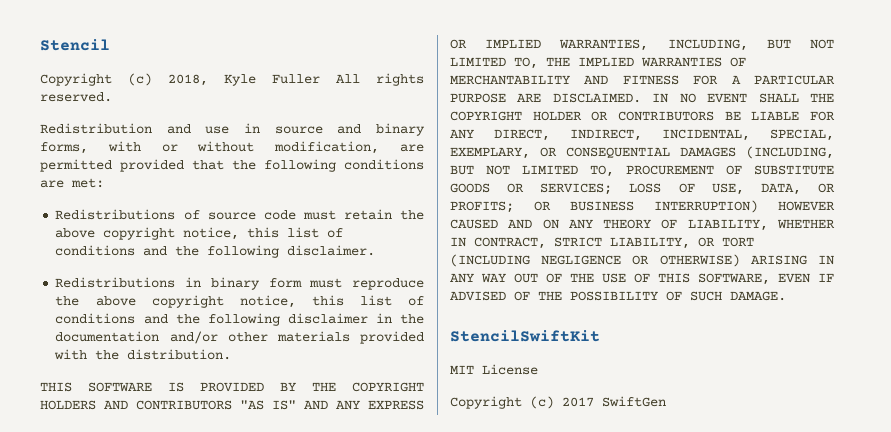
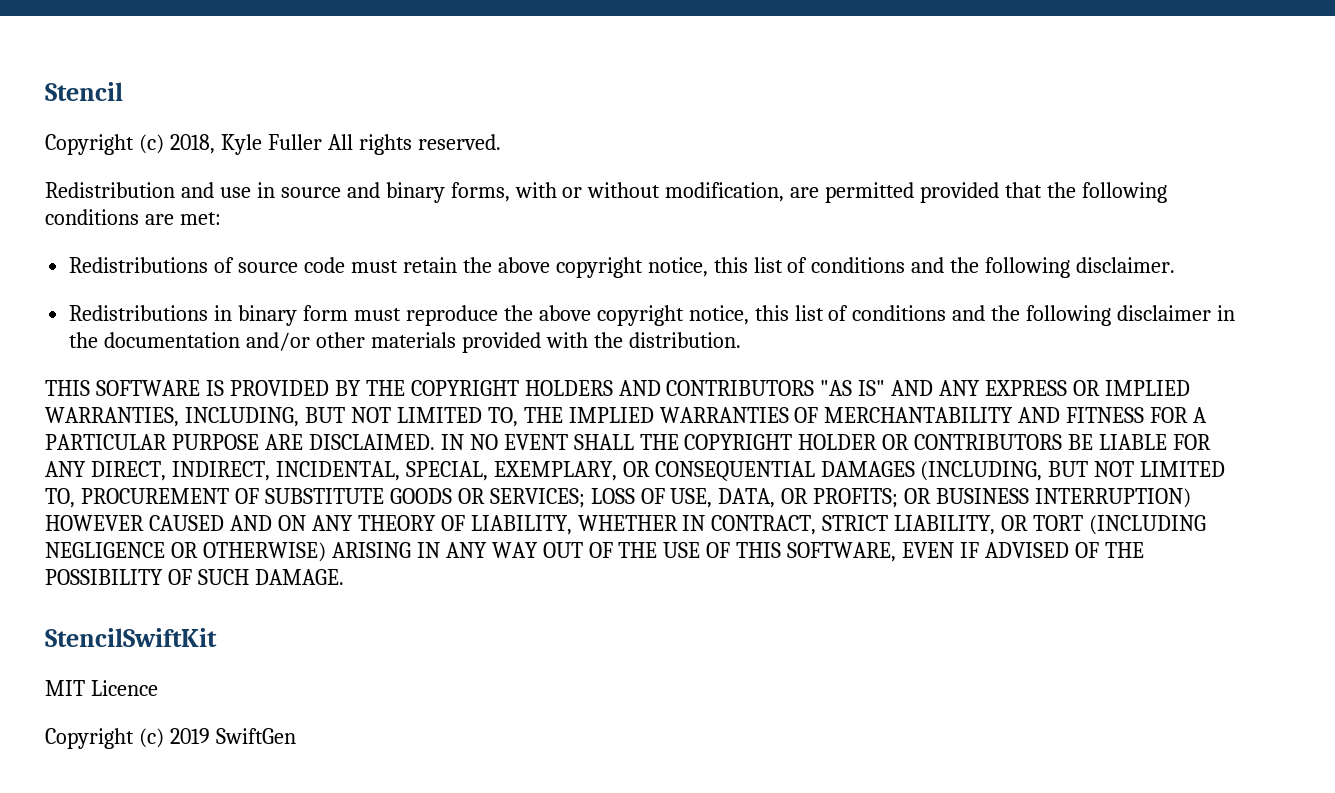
[482,364,538,375] [450,396,594,409] License // Copyright (c) 2017 -> [90,680,158,696] [45,728,210,749] Licence // Copyright (c) 2019

